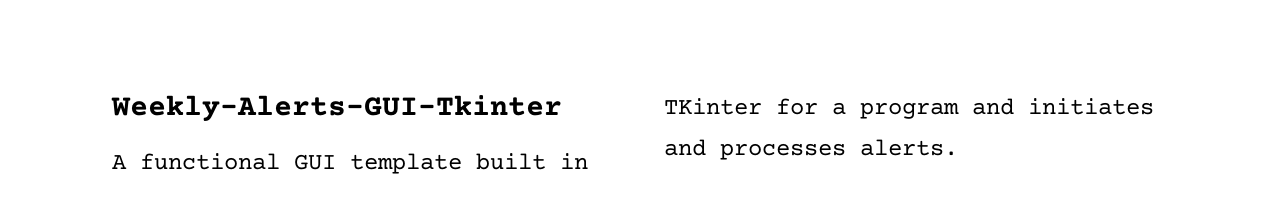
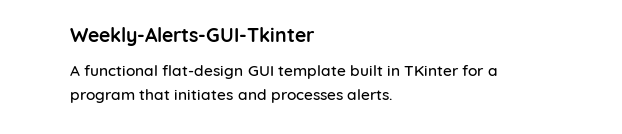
(280, 161) none -> [162,65,244,79] flat-design
[972,98,1014,115] and -> [139,89,171,100] that

